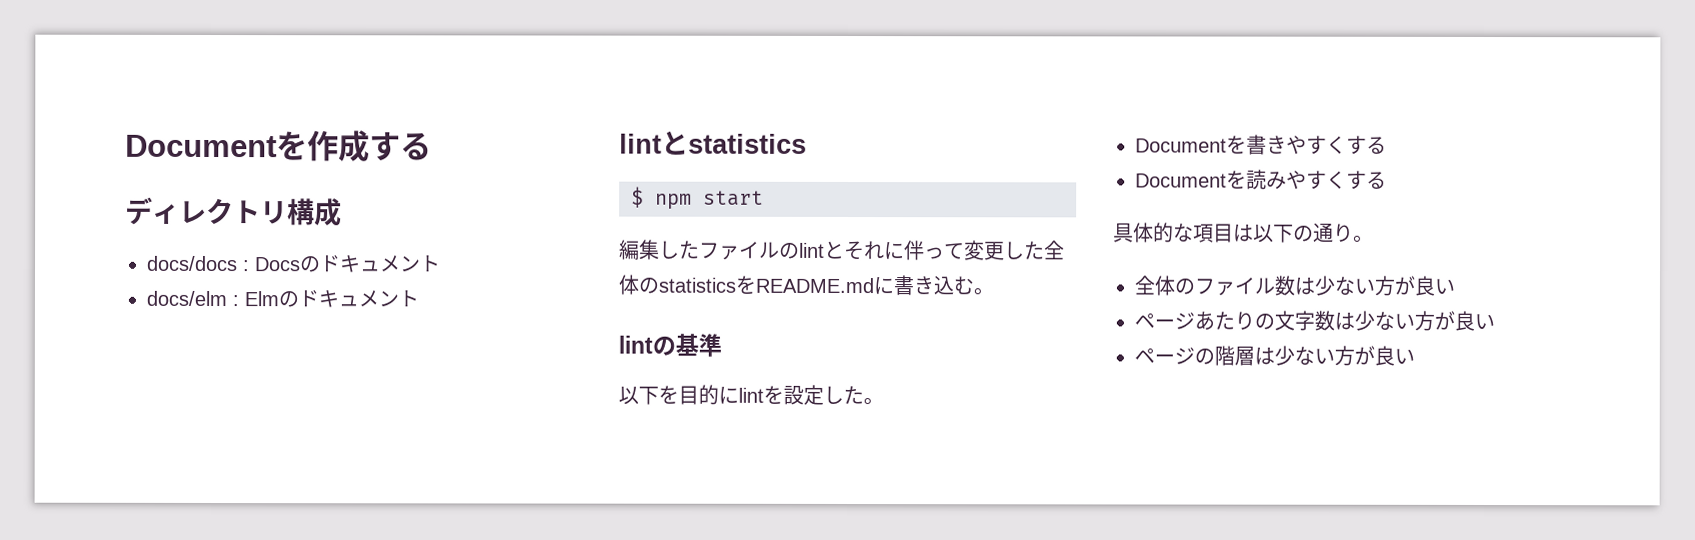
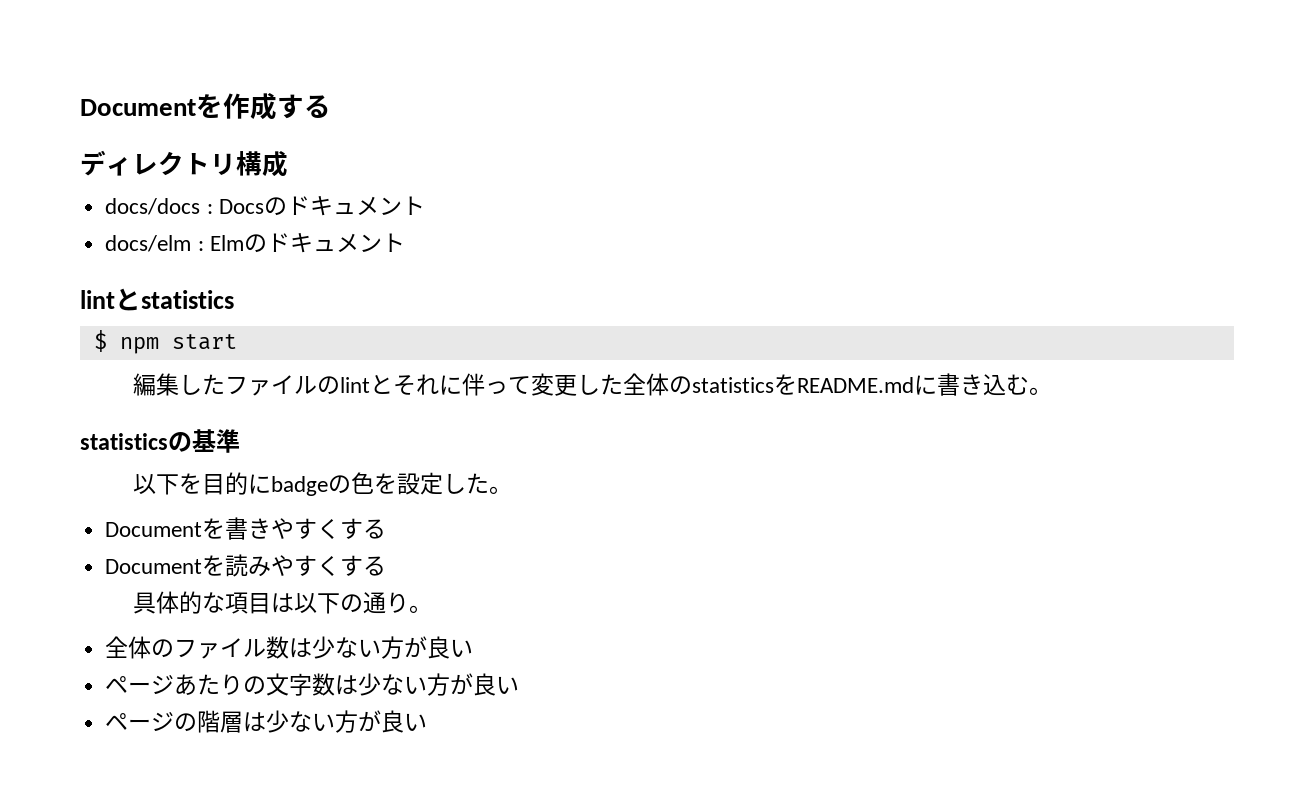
[618,335,653,354] lint -> [80,433,168,450] statistics
[738,387,764,403] lint -> [270,472,374,496] badgeの色

